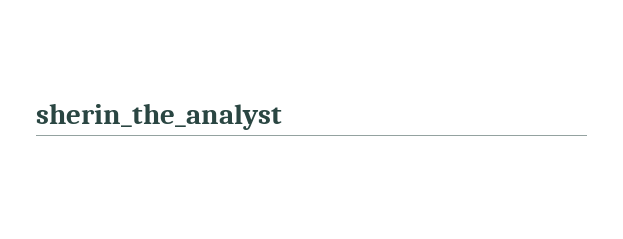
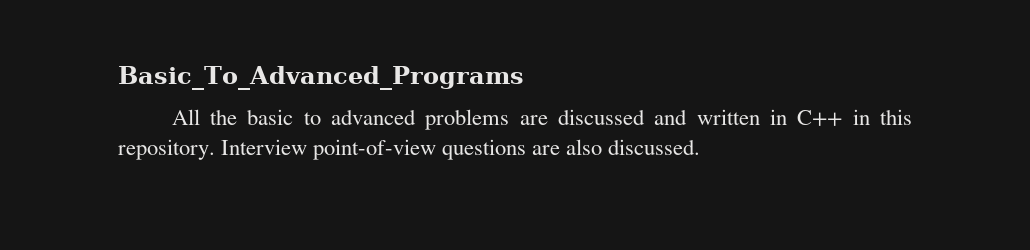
[36,103,282,130] sherin_the_analyst -> [118,66,524,90] [171,109,912,130] [118,139,701,160] Basic_To_Advanced_Programs // All the basic to advanced problems are discussed and written in C++ in this repository. Interview point-of-view questions are also discussed.

